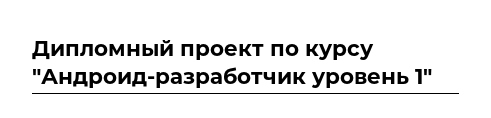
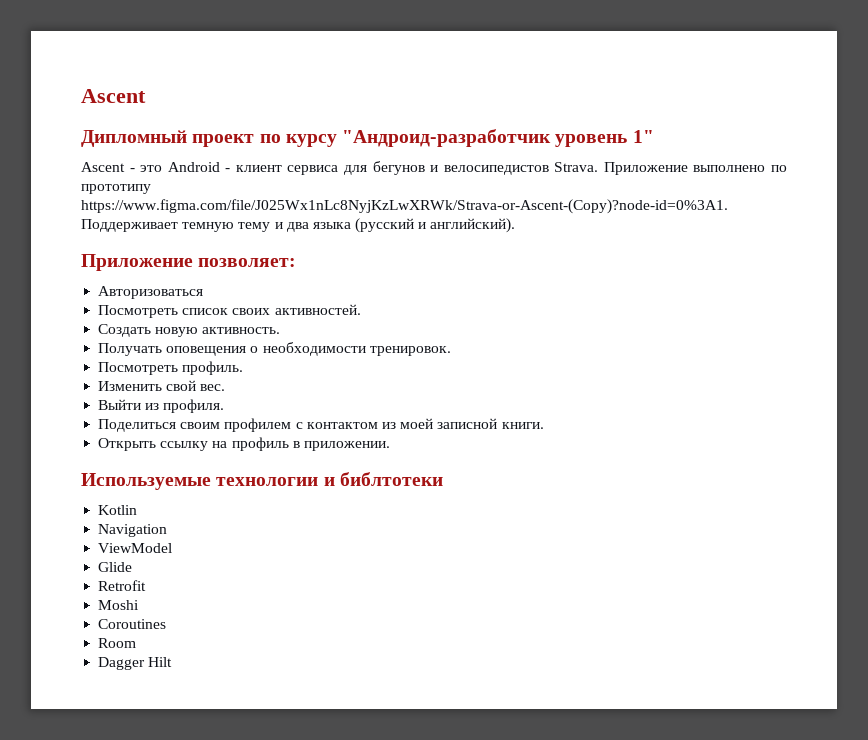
(32, 50) none -> [81,89,146,103] Ascent //
(432, 76) none -> [81,161,787,175] [81,184,151,194] [81,199,728,214] [81,218,516,233] [81,254,297,271] [98,286,204,299] [98,304,361,318] [98,324,281,337] [98,342,451,356] [98,361,244,375] [98,380,226,391] [98,399,225,413] [98,418,544,432] [98,437,390,451] [81,472,443,490] [98,505,138,515] [98,524,168,537] [98,543,173,553] [98,562,133,572] [98,580,147,591] [98,600,140,610] [98,619,167,629] [98,638,137,648] [98,657,173,670] // Ascent - это Android - клиент сервиса для бегунов и велосипедистов Strava. Приложение выполнено по прототипу https://www.figma.com/file/J025Wx1nLc8NyjKzLwXRWk/Strava-or-Ascent-(Copy)?node-id=0%3A1. Поддерживает темную тему и два языка (русский и английский). // Приложение позволяет: // Авторизоваться // Посмотреть список своих активностей. // Создать новую активность. // Получать оповещения о необходимости тренировок. // Посмотреть профиль. // Изменить свой вес. // Выйти из профиля. // Поделиться своим профилем с контактом из моей записной книги. // Открыть ссылку на профиль в приложении. // Используемые технологии и библтотеки // Kotlin // Navigation // ViewModel // Glide // Retrofit // Moshi // Coroutines // Room // Dagger Hilt

